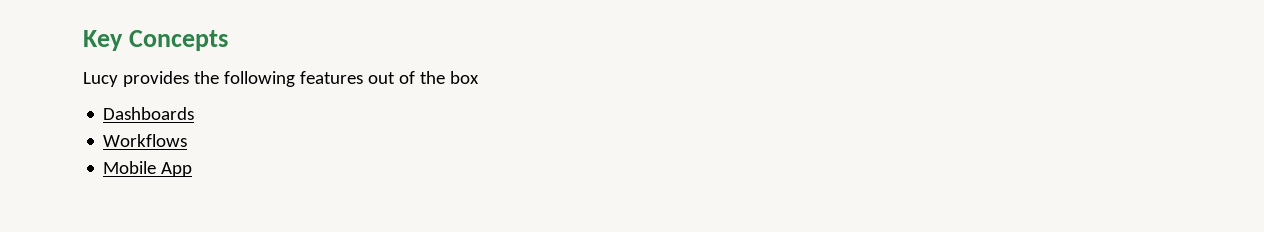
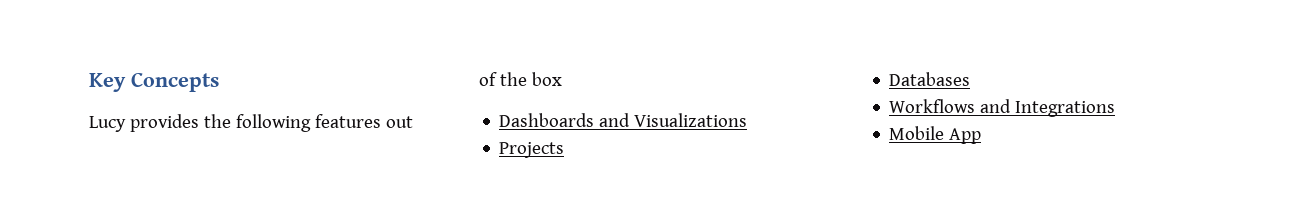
(195, 113) none -> [599,113,748,127] [499,142,565,158] [889,72,971,86] and Visualizations // Projects // Databases
(188, 140) none -> [980,99,1116,117] and Integrations

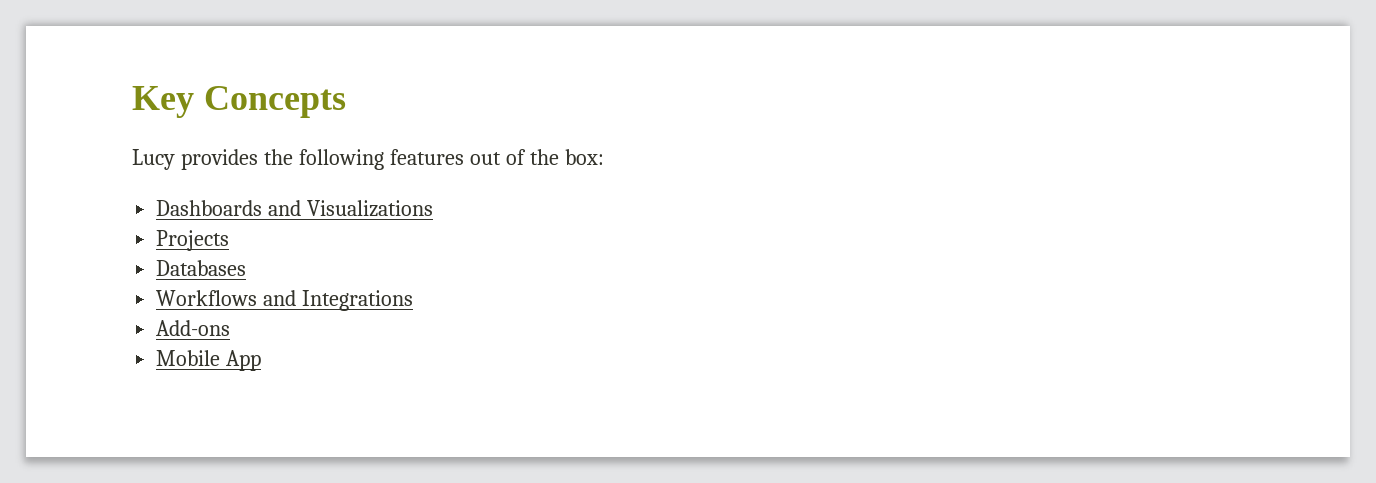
[531,72,562,86] box -> [564,149,604,165] box:
(1116, 109) none -> [156,320,231,336] // Add-ons

